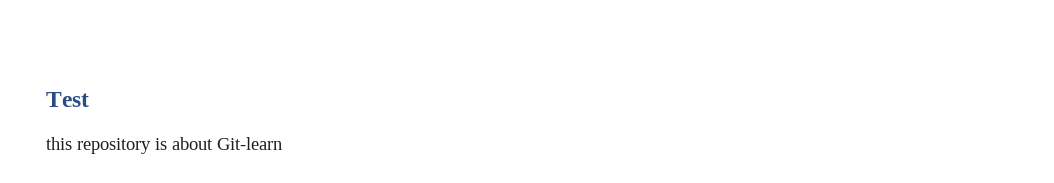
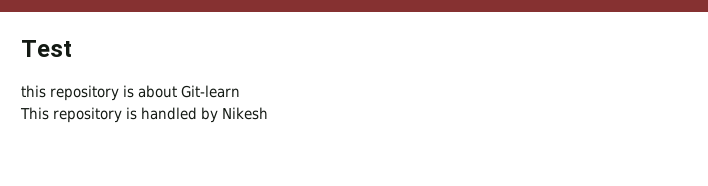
(282, 143) none -> [20,107,269,123] // This repository is handled by Nikesh

